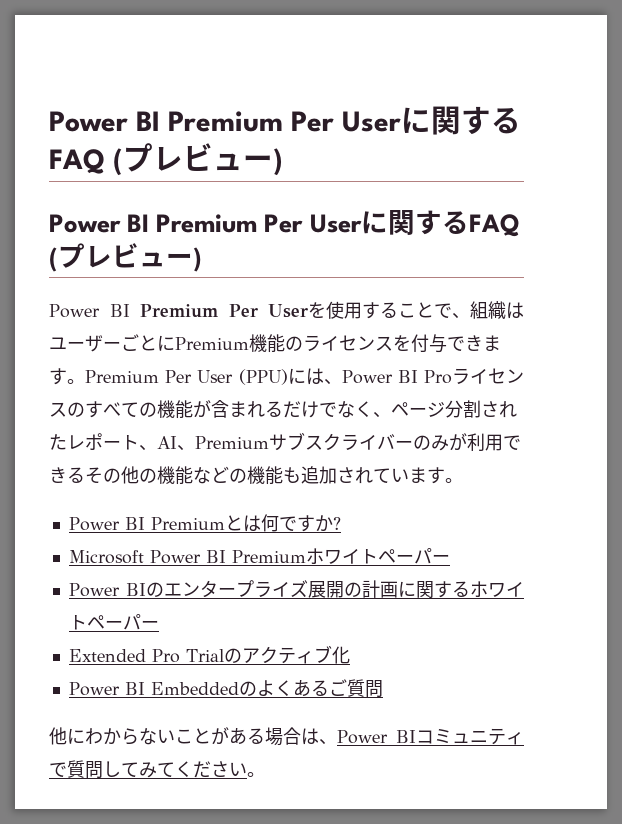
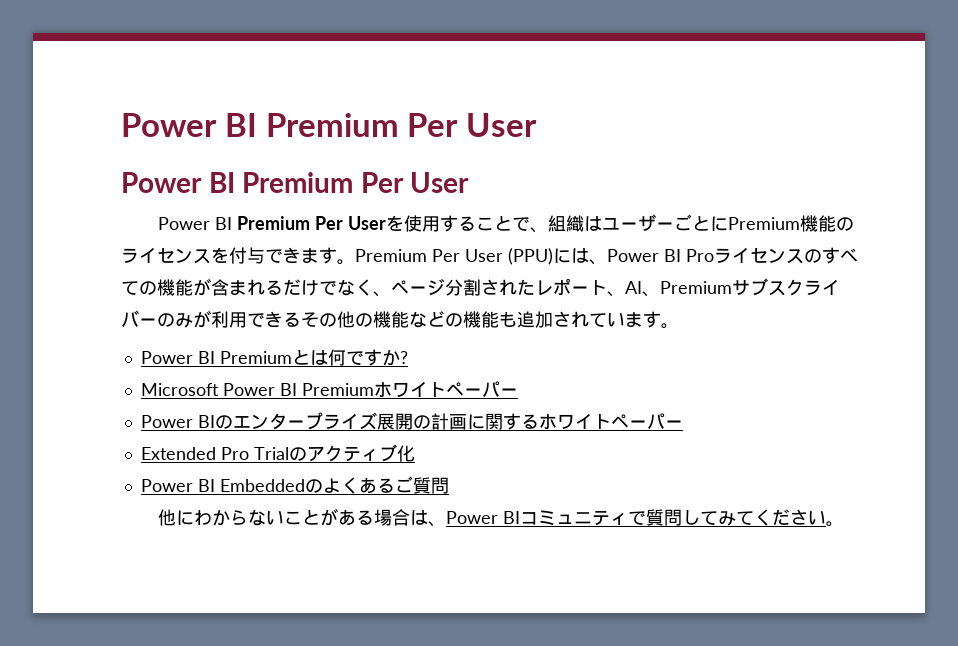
[49,106,521,135] [49,143,283,176] [49,210,519,237] [49,243,202,272] Power BI Premium Per Userに関するFAQ (プレビュー) // Power BI Premium Per Userに関するFAQ (プレビュー) -> [121,113,538,137] [121,172,470,193] Power BI Premium Per User // Power BI Premium Per User

